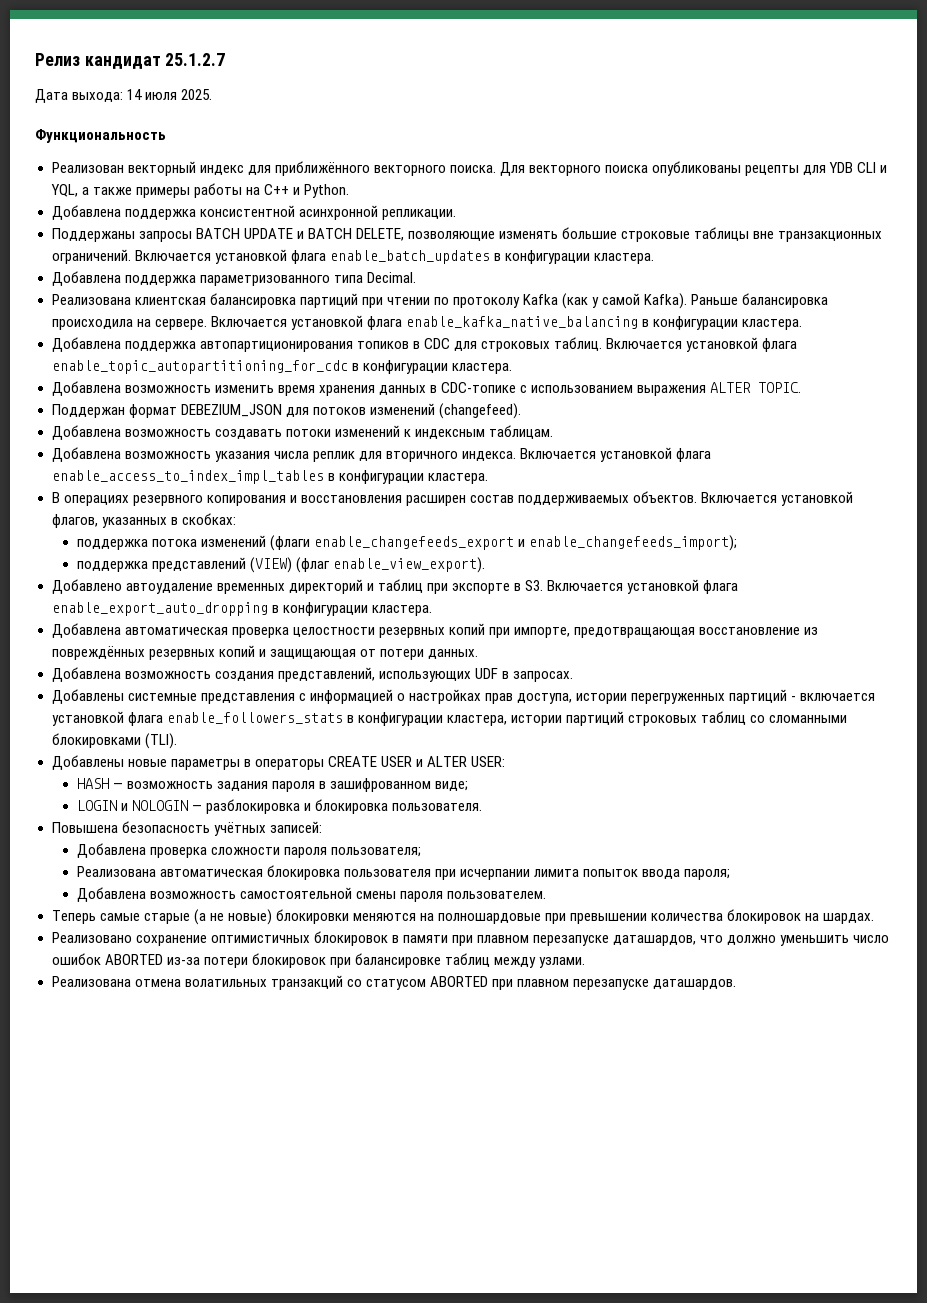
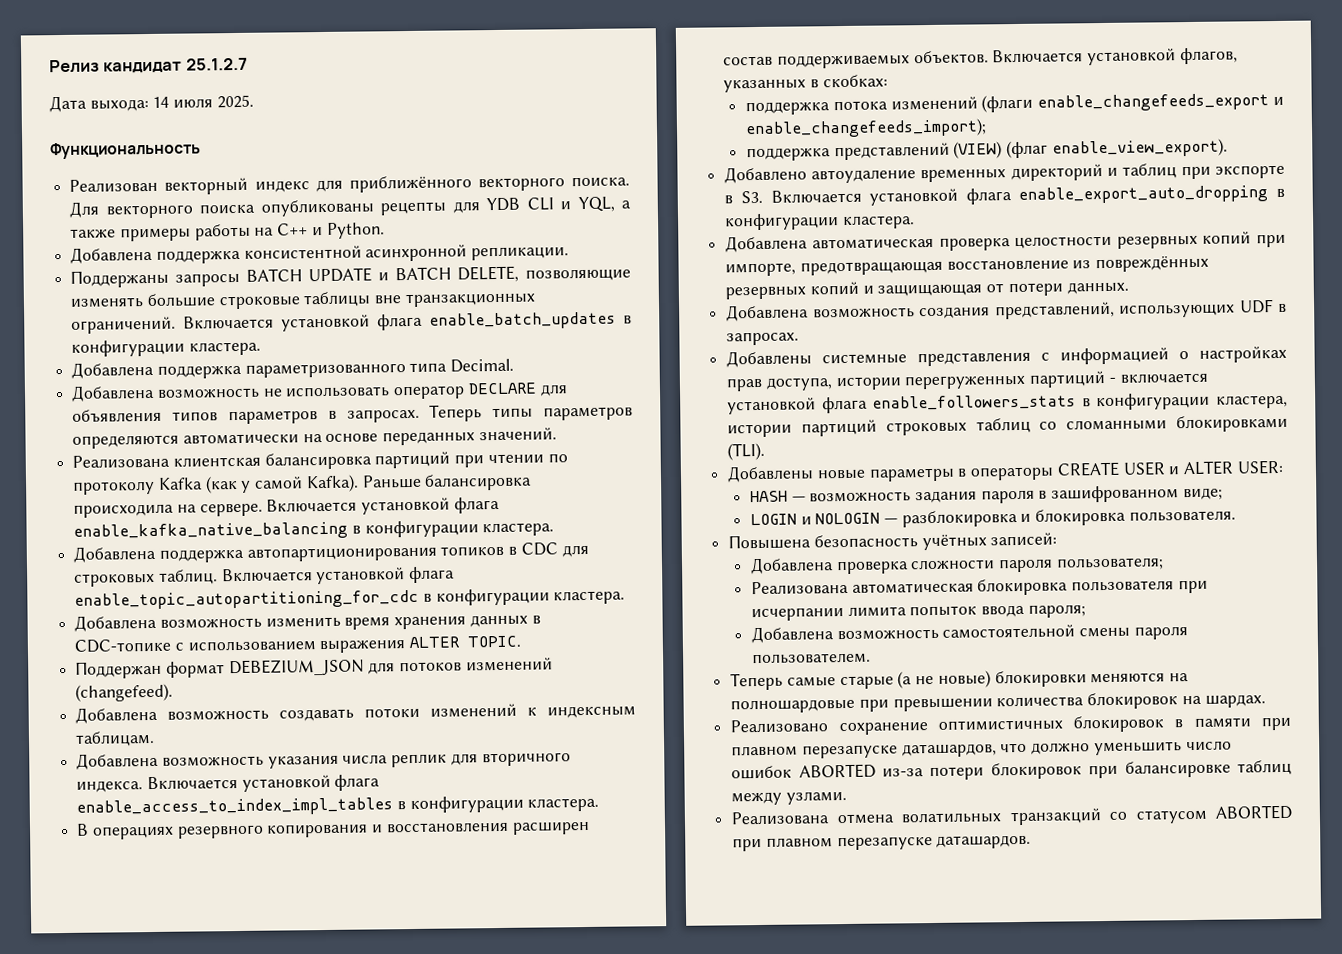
(416, 277) none -> [71,382,568,402] [72,404,633,425] [72,427,557,449] // Добавлена возможность не использовать оператор DECLARE для объявления типов параметров в запросах. Теперь типы параметров определяются автоматически на основе переданных значений.

